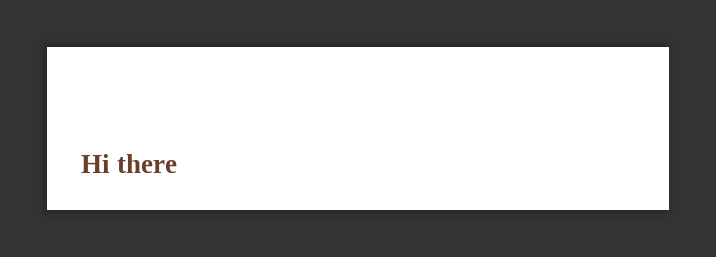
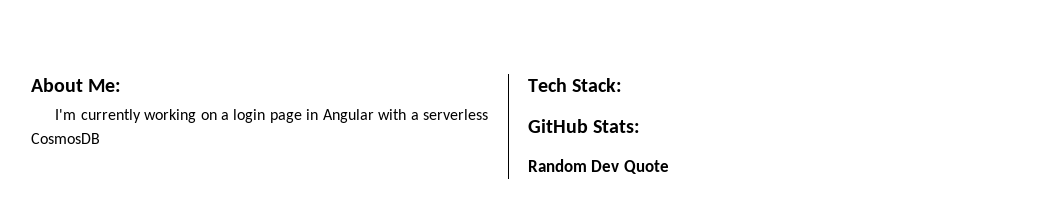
[81,154,178,173] Hi there -> [31,78,122,92] [55,109,488,123] [31,133,100,144] [528,78,623,92] [528,119,641,133] [528,159,669,174] About Me: // I'm currently working on a login page in Angular with a serverless CosmosDB // Tech Stack: // GitHub Stats: // Random Dev Quote

